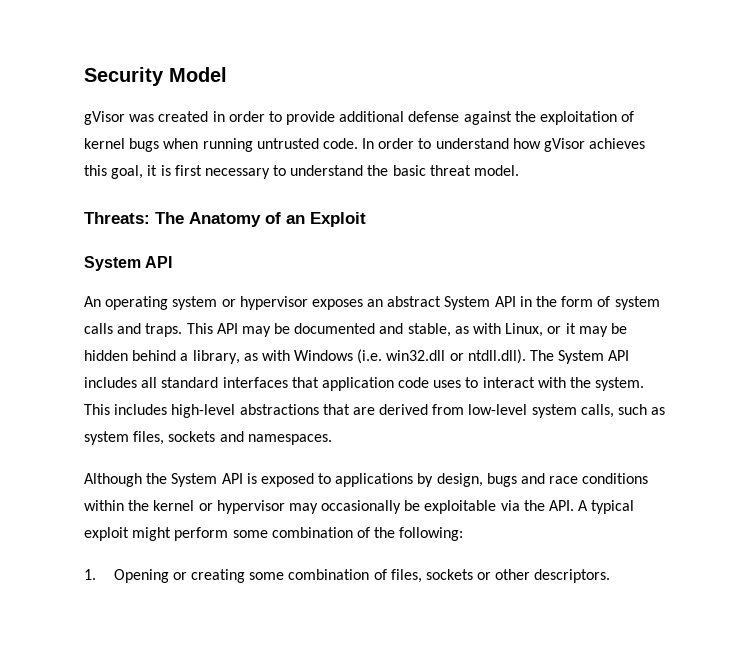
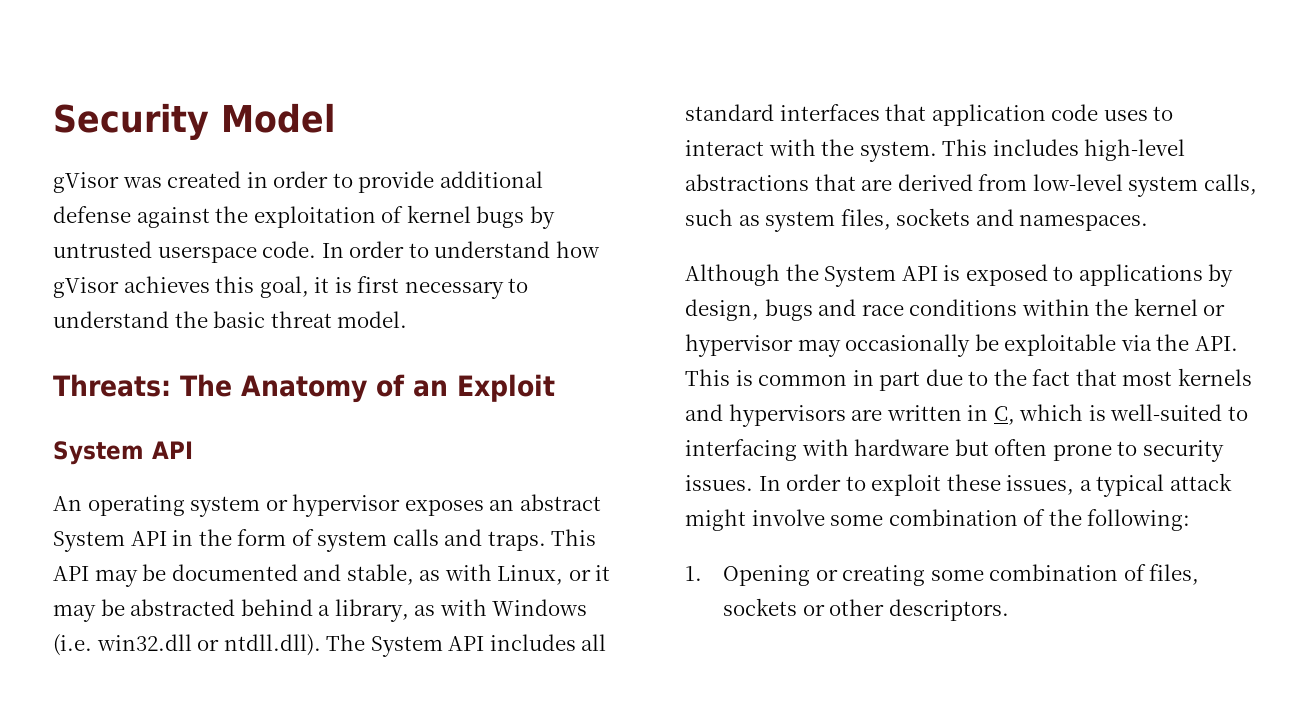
[163,138,319,152] when running untrusted -> [529,206,555,229] [53,241,257,263] by untrusted userspace
[84,350,128,361] hidden -> [130,599,236,616] abstracted
[578,500,635,514] [84,527,229,541] A typical exploit might perform -> [685,368,1252,391] [685,404,1248,427] [685,439,1224,462] [685,473,1232,497] [685,509,825,531] This is common in part due to the fact that most kernels and hypervisors are written in C, which is well-suited to interfacing with hardware but often prone to security issues. In order to exploit these issues, a typical attack might involve

